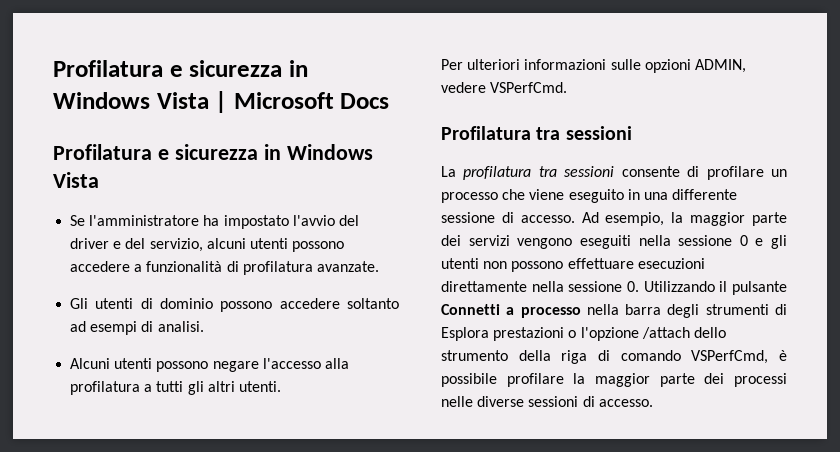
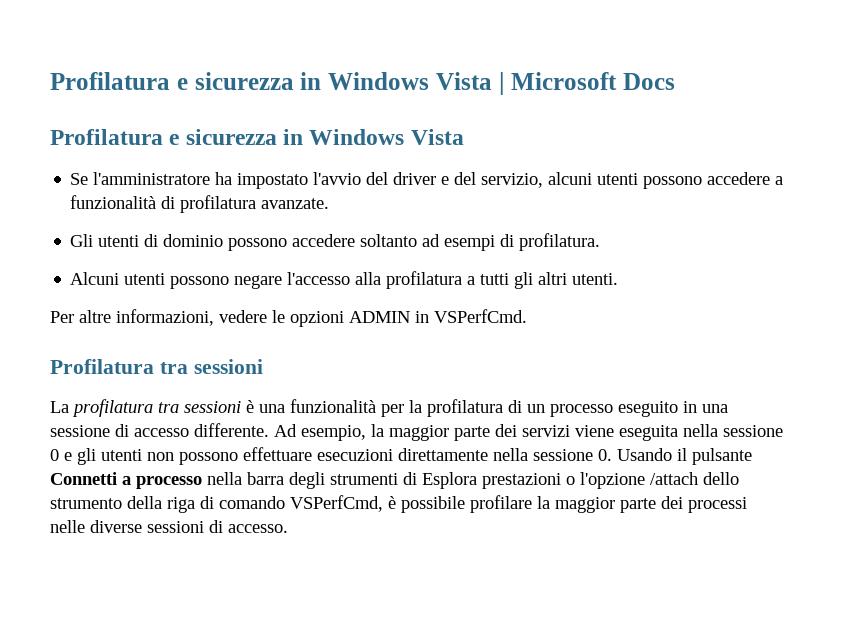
[157,321,204,332] analisi. -> [519,233,601,251] profilatura.
[467,59,746,73] [441,82,486,93] ulteriori informazioni sulle opzioni ADMIN, vedere -> [79,309,429,327] altre informazioni, vedere le opzioni ADMIN in
[621,166,787,180] [441,189,565,203] consente di profilare un processo che viene -> [246,399,613,417] è una funzionalità per la profilatura di un processo
[672,189,738,200] differente -> (728, 408) none
[520,215,575,223] accesso. -> [134,423,269,437] accesso differente.
[517,235,631,249] vengono eseguiti -> [575,425,678,441] viene eseguita
[643,281,715,292] Utilizzando -> [617,448,672,461] Usando

